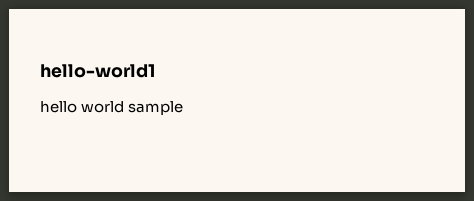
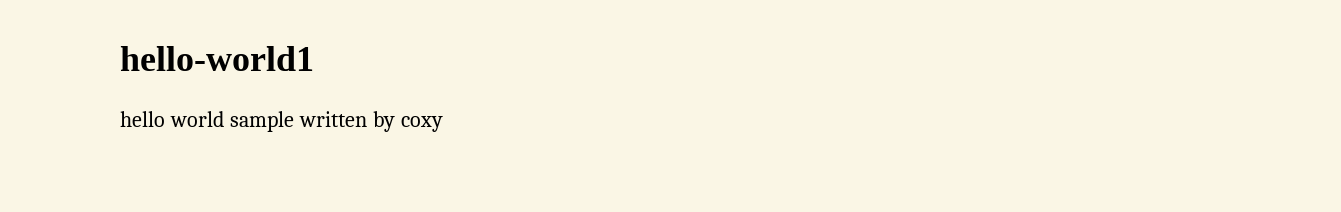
(184, 108) none -> [298,111,443,132] written by coxy

